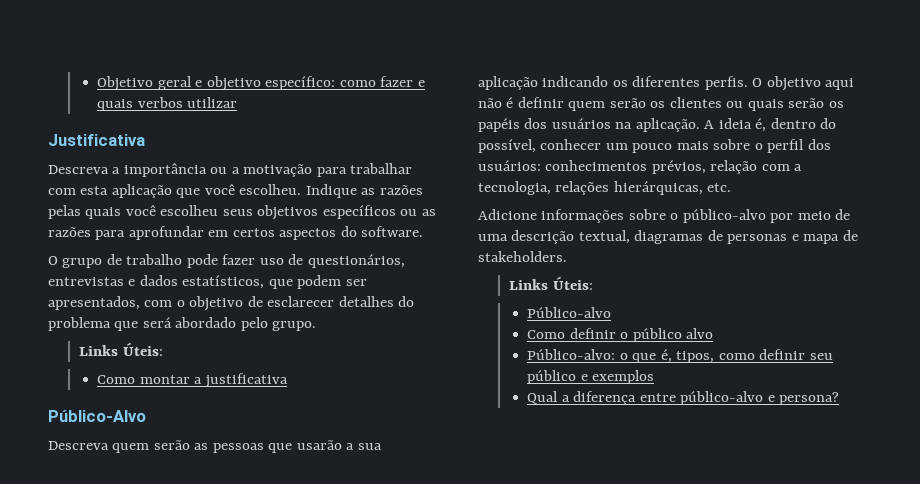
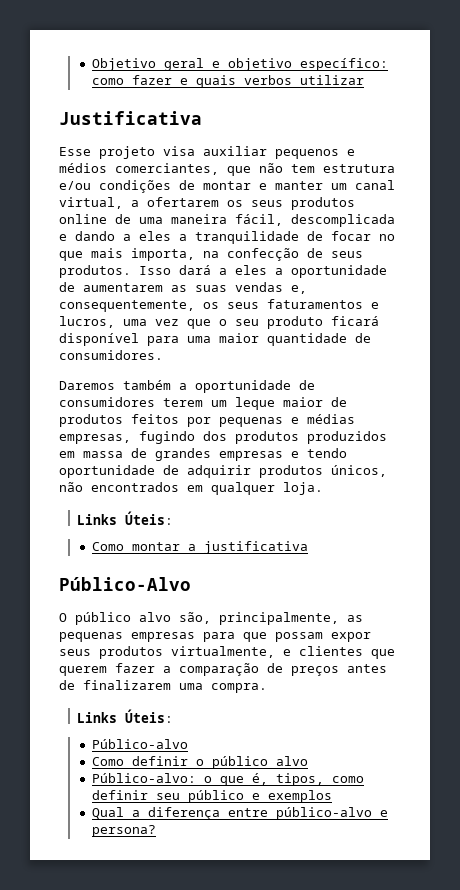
[48,163,413,177] [48,184,423,198] [48,205,436,220] [48,226,424,240] [48,254,405,268] [48,275,367,289] [48,296,415,311] [48,317,317,331] Descreva a importância ou a motivação para trabalhar com esta aplicação que você escolheu. Indique as razões pelas quais você escolheu seus objetivos específicos ou as razões para aprofundar em certos aspectos do software. // O grupo de trabalho pode fazer uso de questionários, entrevistas e dados estatísticos, que podem ser apresentados, com o objetivo de esclarecer detalhes do problema que será abordado pelo grupo. -> [59,146,355,159] [59,163,395,176] [59,180,395,193] [59,197,355,210] [59,214,395,227] [59,231,395,244] [59,248,363,261] [59,265,387,278] [59,282,307,294] [59,299,379,312] [59,316,379,329] [59,333,371,346] [59,350,163,360] [59,380,315,393] [59,397,347,410] [59,414,355,427] [59,431,387,444] [59,448,347,461] [59,465,387,478] [59,482,323,495] Esse projeto visa auxiliar pequenos e médios comerciantes, que não tem estrutura e/ou condições de montar e manter um canal virtual, a ofertarem os seus produtos online de uma maneira fácil, descomplicada e dando a eles a tranquilidade de focar no que mais importa, na confecção de seus produtos. Isso dará a eles a oportunidade de aumentarem as suas vendas e, consequentemente, os seus faturamentos e lucros, uma vez que o seu produto ficará disponível para uma maior quantidade de consumidores. // Daremos também a oportunidade de consumidores terem um leque maior de produtos feitos por pequenas e médias empresas, fugindo dos produtos produzidos em massa de grandes empresas e tendo oportunidade de adquirir produtos únicos, não encontrados em qualquer loja.
[48,440,382,453] [478,76,855,91] [478,97,844,111] [478,118,837,132] [478,139,831,153] [478,160,803,174] [478,181,732,195] [478,209,851,223] [478,230,858,244] [478,251,567,262] Descreva quem serão as pessoas que usarão a sua aplicação indicando os diferentes perfis. O objetivo aqui não é definir quem serão os clientes ou quais serão os papéis dos usuários na aplicação. A ideia é, dentro do possível, conhecer um pouco mais sobre o perfil dos usuários: conhecimentos prévios, relação com a tecnologia, relações hierárquicas, etc. // Adicione informações sobre o público-alvo por meio de uma descrição textual, diagramas de personas e mapa de stakeholders. -> [59,612,363,625] [59,632,371,642] [59,646,395,659] [59,663,387,676] [59,680,267,693] O público alvo são, principalmente, as pequenas empresas para que possam expor seus produtos virtualmente, e clientes que querem fazer a comparação de preços antes de finalizarem uma compra.

